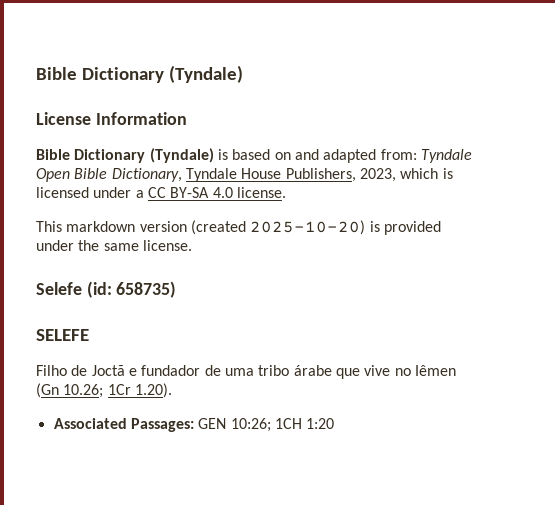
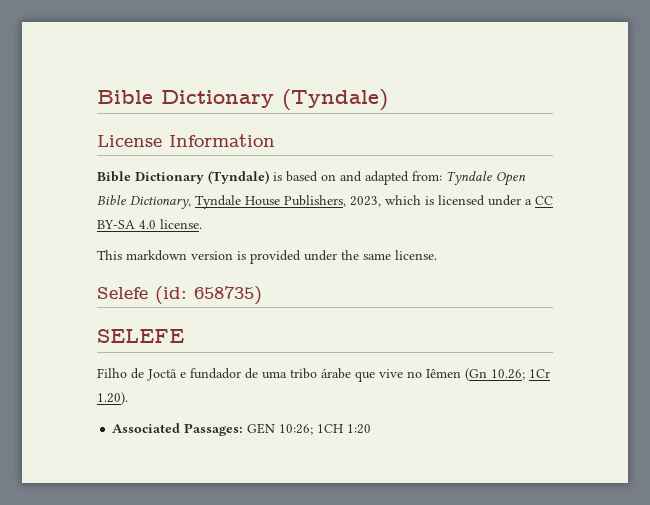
[190,220,366,235] (created 2025-10-20) -> (233, 255) none

